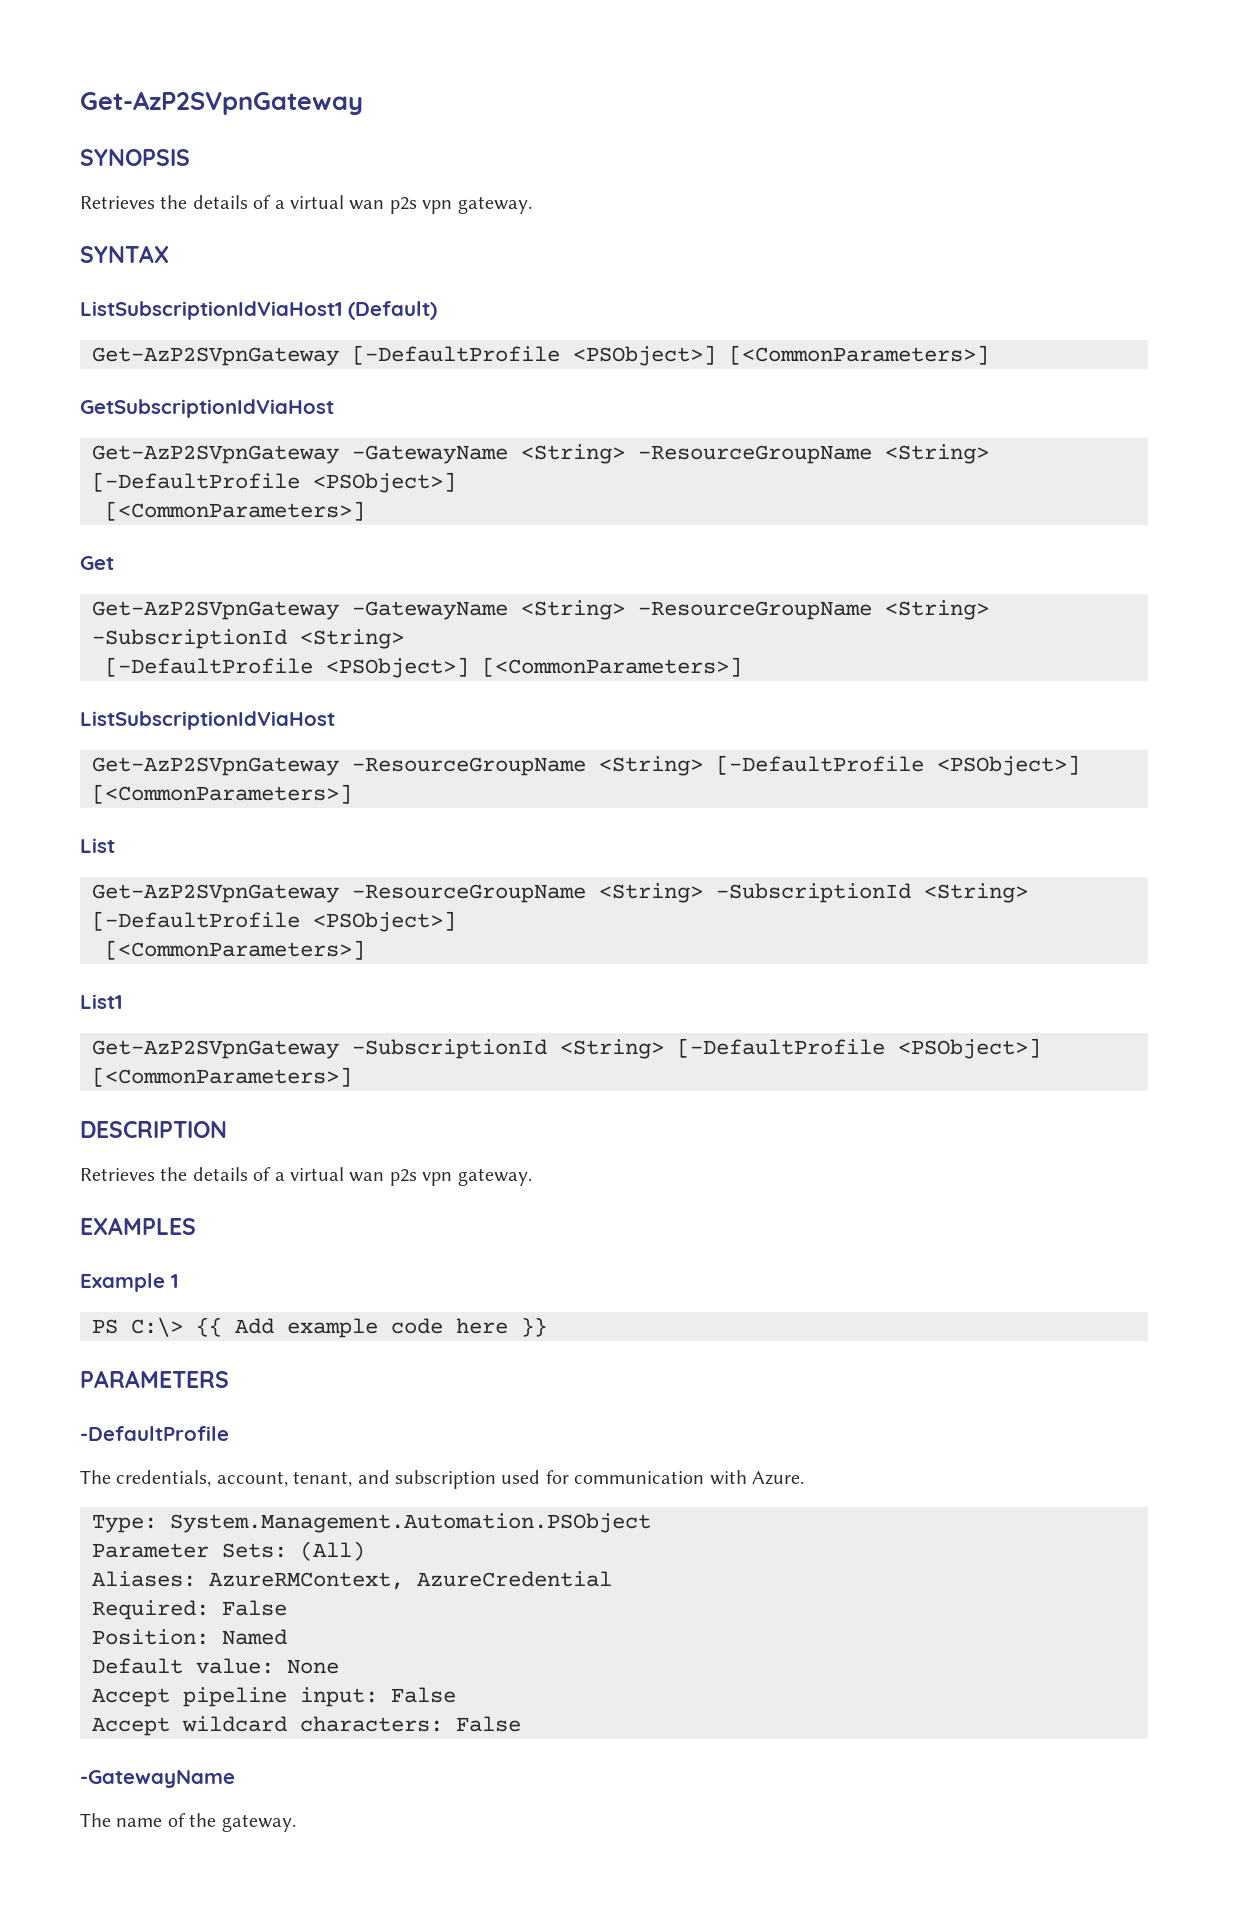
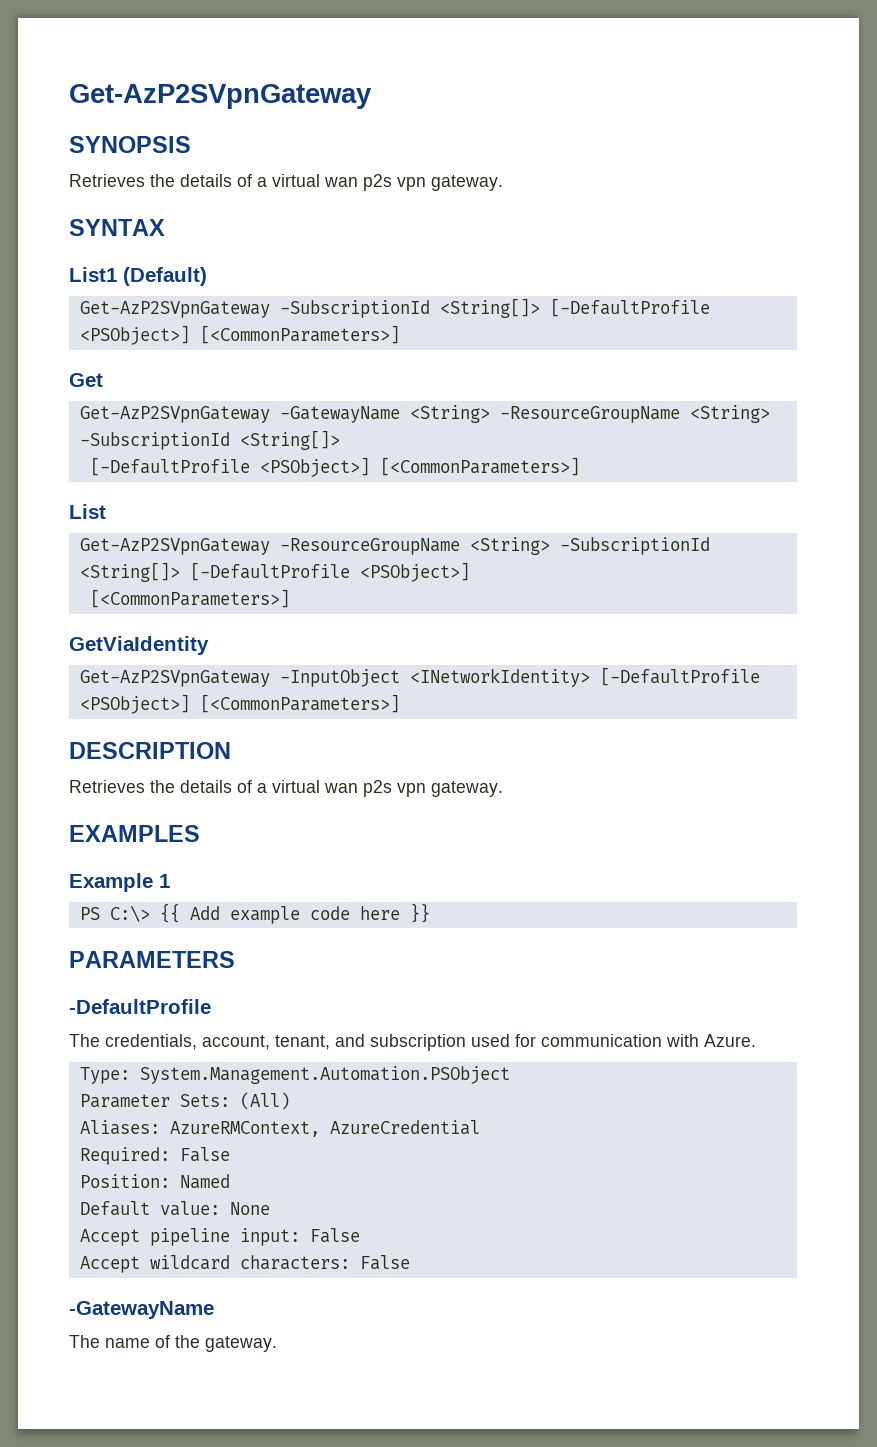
[80,301,342,320] ListSubscriptionIdViaHost1 -> [69,267,117,282] List1
[352,345,989,366] [80,399,334,418] [92,444,989,464] [92,472,456,493] [105,501,365,521] [-DefaultProfile <PSObject>] [<CommonParameters>] // GetSubscriptionIdViaHost // Get-AzP2SVpnGateway -GatewayName <String> -ResourceGroupName <String> [-DefaultProfile <PSObject>] // [<CommonParameters>] -> [279,298,710,318] [79,325,400,345] -SubscriptionId <String[]> [-DefaultProfile <PSObject>] [<CommonParameters>]
[300,629,404,649] [105,657,742,678] [80,711,335,730] [92,755,1080,776] [92,784,352,804] <String> // [-DefaultProfile <PSObject>] [<CommonParameters>] // ListSubscriptionIdViaHost // Get-AzP2SVpnGateway -ResourceGroupName <String> [-DefaultProfile <PSObject>] [<CommonParameters>] -> [239,430,340,450] [89,457,580,477] <String[]> // [-DefaultProfile <PSObject>] [<CommonParameters>]
[924,883,1028,903] [92,911,456,932] [105,940,365,960] [80,994,122,1009] [92,1039,664,1059] <String> [-DefaultProfile <PSObject>] // [<CommonParameters>] // List1 // Get-AzP2SVpnGateway -SubscriptionId <String> -> [79,562,470,582] [89,589,290,608] [69,636,209,655] [79,668,590,687] <String[]> [-DefaultProfile <PSObject>] // [<CommonParameters>] // GetViaIdentity // Get-AzP2SVpnGateway -InputObject <INetworkIdentity>

